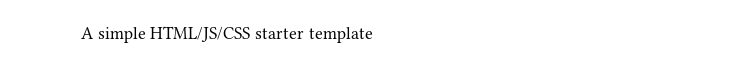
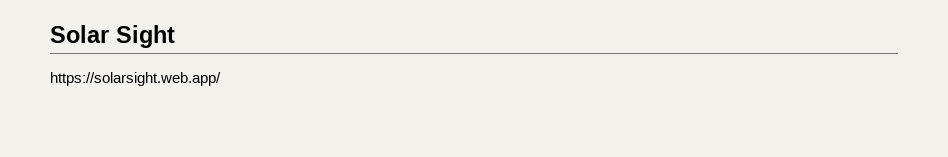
[81,26,373,43] A simple HTML/JS/CSS starter template -> [50,25,175,48] [50,72,221,86] Solar Sight // https://solarsight.web.app/

